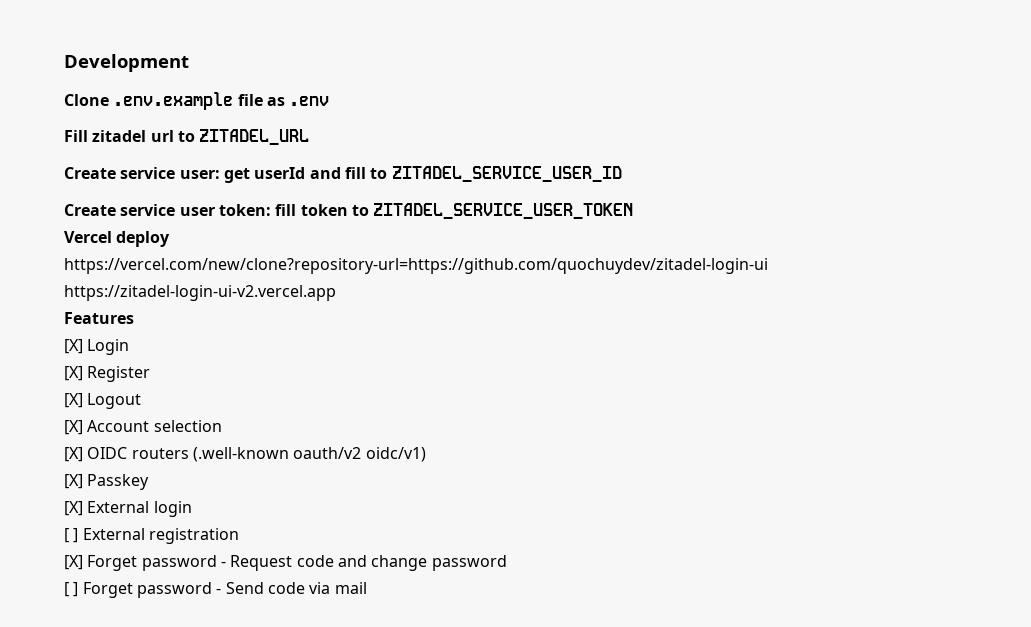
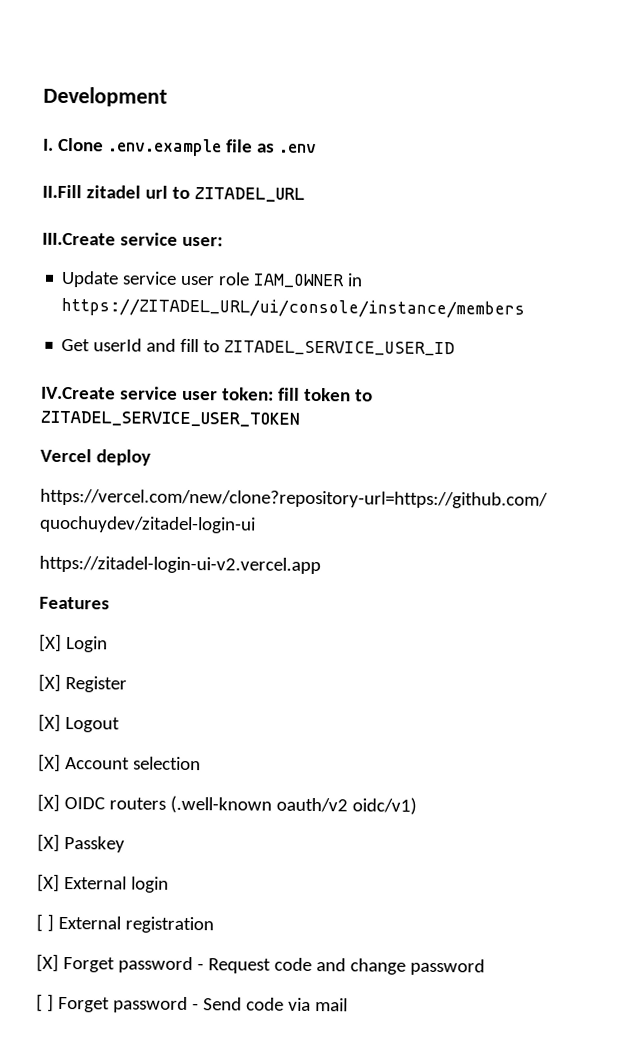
(189, 63) none -> [43,138,54,151] I.
[64,130,88,142] Fill -> [42,184,82,199] II.Fill
[64,167,116,179] Create -> [42,232,116,246] III.Create
[223,168,250,183] get -> [61,270,364,289] [61,297,526,319] [61,338,91,352] // Update service user role IAM_OWNER in https://ZITADEL_URL/ui/console/instance/members // Get
[64,204,116,216] Create -> [41,386,116,400] IV.Create

